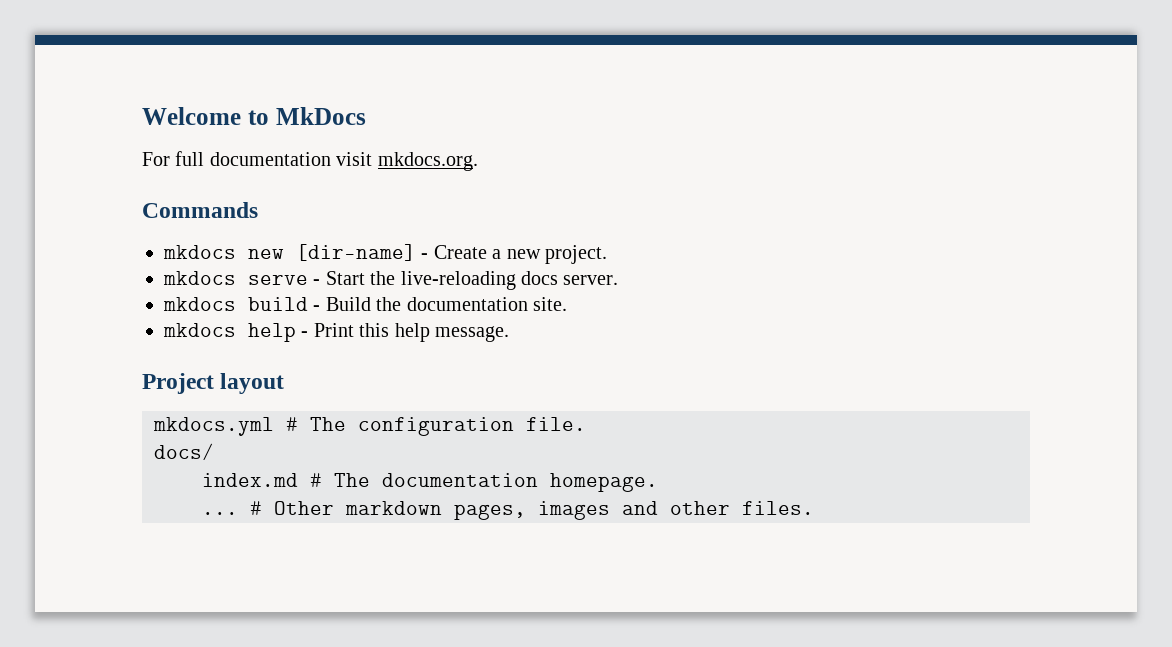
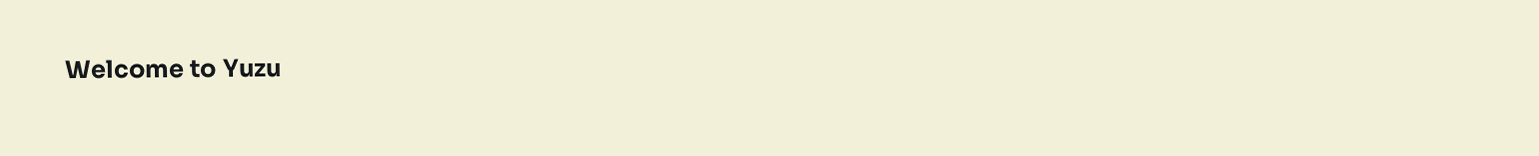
[275,107,366,125] [142,151,478,171] [142,202,258,218] [163,244,607,264] [163,271,619,290] [163,297,567,311] [163,323,509,342] [142,373,285,394] [153,417,586,436] [154,443,214,460] [202,473,658,492] [202,501,814,520] MkDocs // For full documentation visit mkdocs.org. // Commands // mkdocs new [dir-name] - Create a new project. // mkdocs serve - Start the live-reloading docs server. // mkdocs build - Build the documentation site. // mkdocs help - Print this help message. // Project layout // mkdocs.yml # The configuration file. // docs/ // index.md # The documentation homepage. // ... # Other markdown pages, images and other files. -> [221,58,281,78] Yuzu

